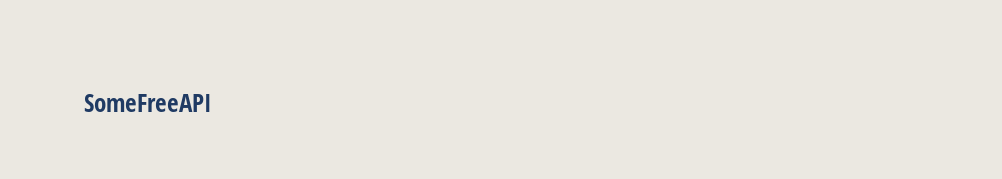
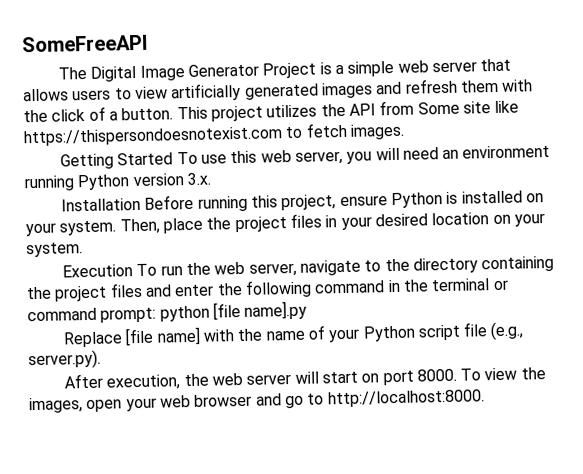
(212, 103) none -> [57,58,512,82] [23,78,534,102] [23,100,520,123] [23,122,405,147] [59,144,551,170] [24,172,211,192] [60,190,544,212] [25,212,545,237] [26,242,83,258] [61,255,555,278] [26,278,509,302] [27,300,308,323] [62,321,525,348] [28,349,101,370] [63,367,546,391] [29,389,485,414] // The Digital Image Generator Project is a simple web server that allows users to view artificially generated images and refresh them with the click of a button. This project utilizes the API from Some site like https://thispersondoesnotexist.com to fetch images. // Getting Started To use this web server, you will need an environment running Python version 3.x. // Installation Before running this project, ensure Python is installed on your system. Then, place the project files in your desired location on your system. // Execution To run the web server, navigate to the directory containing the project files and enter the following command in the terminal or command prompt: python [file name].py // Replace [file name] with the name of your Python script file (e.g., server.py). // After execution, the web server will start on port 8000. To view the images, open your web browser and go to http://localhost:8000.

